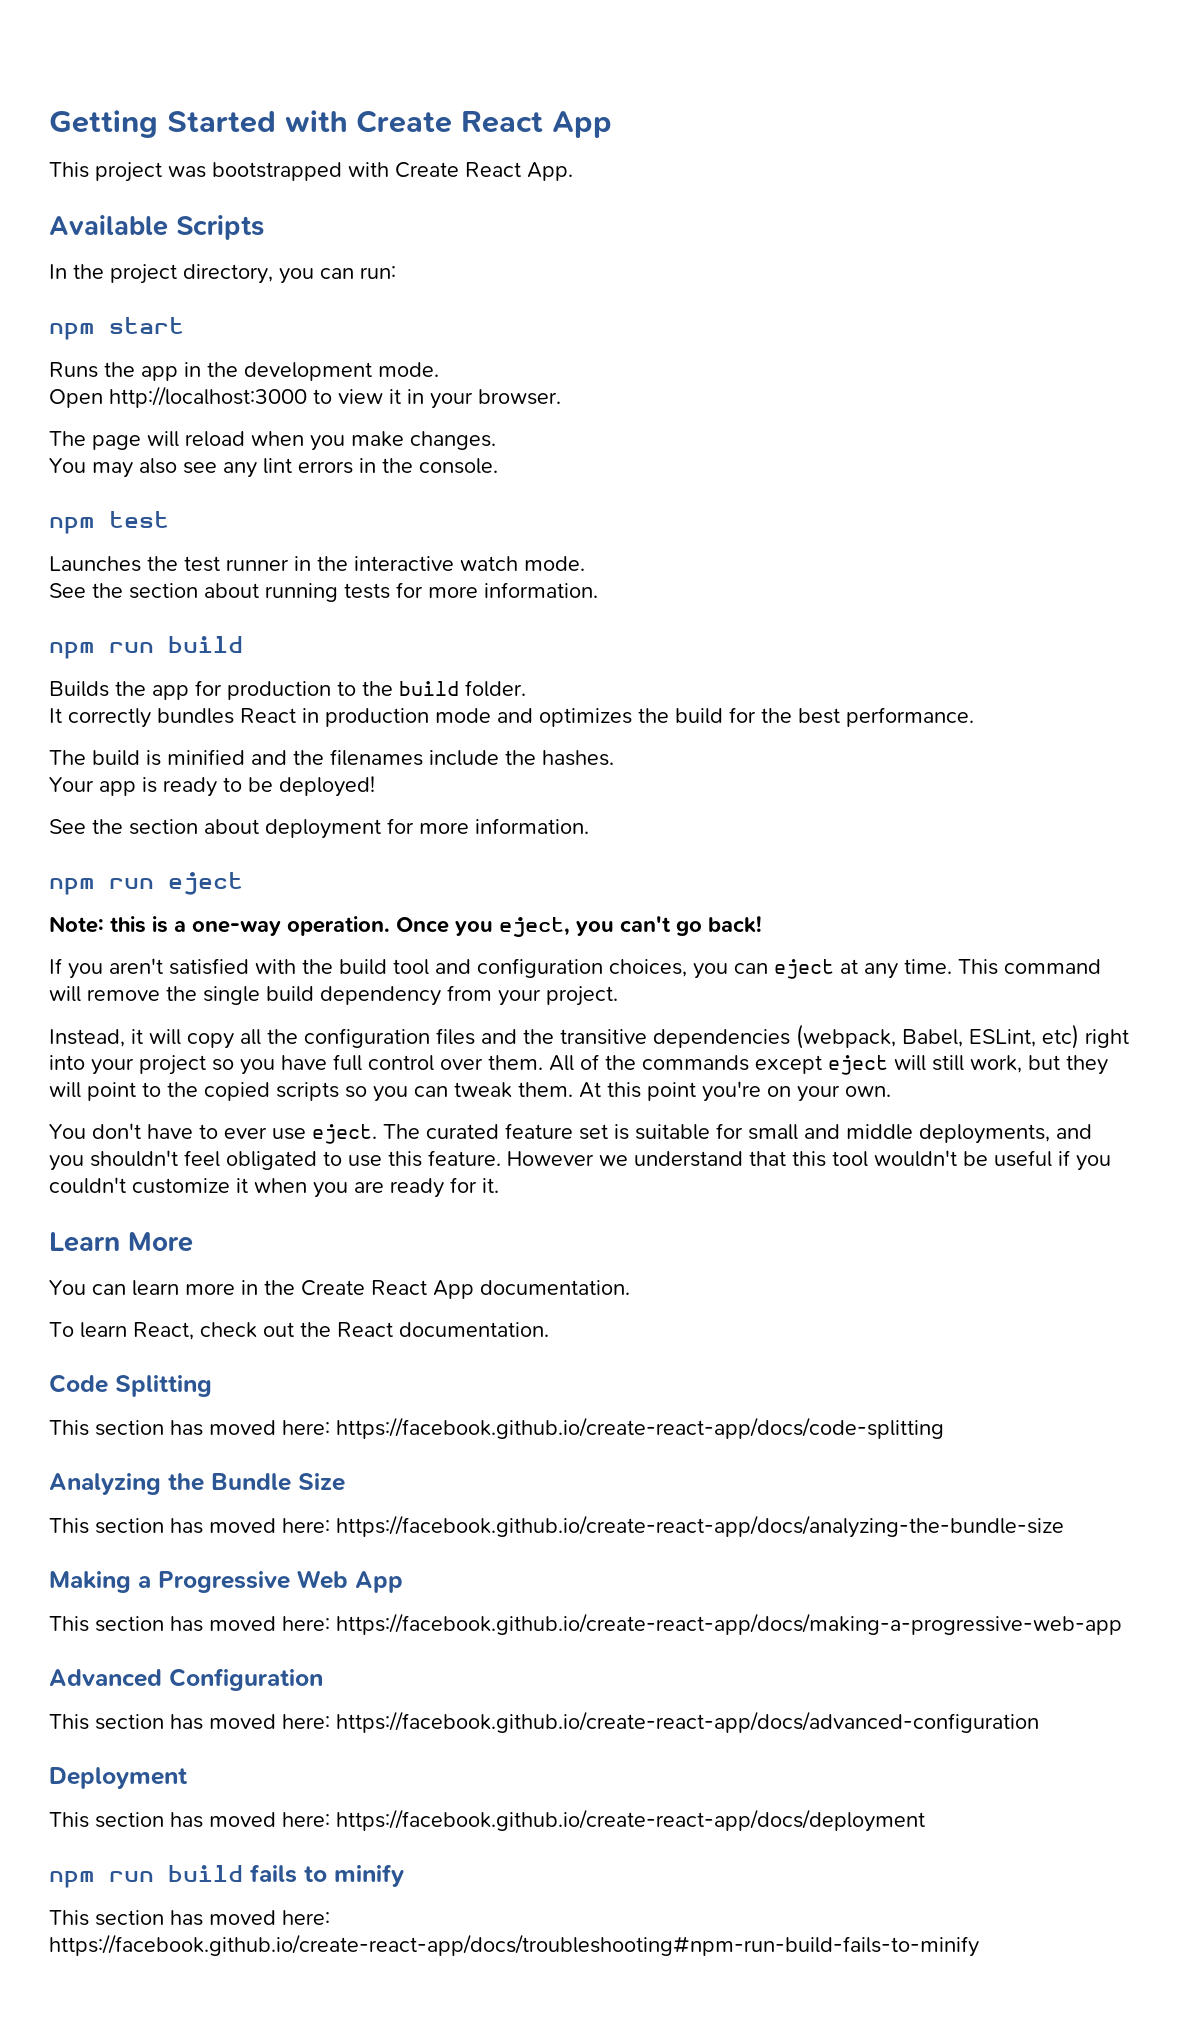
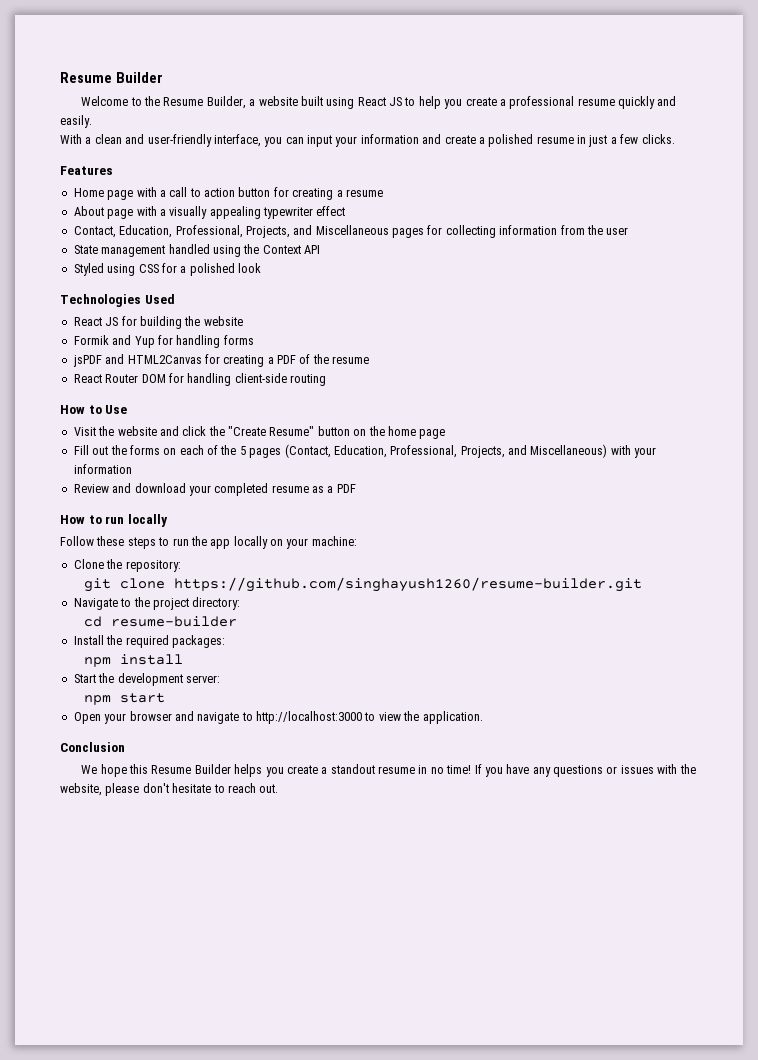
[49,110,612,138] [49,162,573,182] [49,215,264,240] [49,264,396,284] [49,317,184,340] [49,362,439,381] [49,386,561,409] [49,431,496,451] [49,458,498,478] [49,511,169,534] [49,556,585,572] [49,582,598,602] [49,636,243,659] [49,680,526,700] [49,707,974,728] [49,749,614,766] [49,776,375,797] [49,818,589,839] [49,872,243,895] [49,916,762,937] [49,958,1101,979] [49,985,618,1006] [49,1024,1129,1049] [49,1054,1108,1075] [49,1081,891,1102] [49,1123,1092,1144] [49,1150,1111,1171] [49,1177,499,1198] [49,1232,193,1252] [49,1280,630,1299] [49,1322,549,1340] [49,1374,212,1397] [49,1417,944,1439] [49,1473,345,1495] [49,1515,1064,1538] [49,1570,403,1593] [49,1613,1122,1635] [49,1668,323,1691] [49,1711,1039,1733] [49,1767,188,1789] [49,1809,925,1832] [49,1864,404,1888] [49,1910,330,1926] [49,1934,979,1957] Getting Started with Create React App // This project was bootstrapped with Create React App. // Available Scripts // In the project directory, you can run: // npm start // Runs the app in the development mode. // Open http://localhost:3000 to view it in your browser. // The page will reload when you make changes. // You may also see any lint errors in the console. // npm test // Launches the test runner in the interactive watch mode. // See the section about running tests for more information. // npm run build // Builds the app for production to the build folder. // It correctly bundles React in production mode and optimizes the build for the best performance. // The build is minified and the filenames include the hashes. // Your app is ready to be deployed! // See the section about deployment for more information. // npm run eject // Note: this is a one-way operation. Once you eject, you can't go back! // If you aren't satisfied with the build tool and configuration choices, you can eject at any time. This command will remove the single build dependency from your project. // Instead, it will copy all the configuration files and the transitive dependencies (webpack, Babel, ESLint, etc) right into your project so you have full control over them. All of the commands except eject will still work, but they will point to the copied scripts so you can tweak them. At this point you're on your own. // You don't have to ever use eject. The curated feature set is suitable for small and middle deployments, and you shouldn't feel obligated to use this feature. However we understand that this tool wouldn't be useful if you couldn't customize it when you are ready for it. // Learn More // You can learn more in the Create React App documentation. // To learn React, check out the React documentation. // Code Splitting // This section has moved here: https://facebook.github.io/create-react-app/docs/code-splitting // Analyzing the Bundle Size // This section has moved here: https://facebook.github.io/create-react-app/docs/analyzing-the-bundle-size // Making a Progressive Web App // This section has moved here: https://facebook.github.io/create-react-app/docs/making-a-progressive-web-app // Advanced Configuration // This section has moved here: https://facebook.github.io/create-react-app/docs/advanced-configuration // Deployment // This section has moved here: https://facebook.github.io/create-react-app/docs/deployment // npm run build fails to minify // This section has moved here: https://facebook.github.io/create-react-app/docs/troubleshooting#npm-run-build-fails-to-minify -> [60,72,163,83] [81,96,677,109] [60,115,92,128] [60,134,675,147] [60,166,113,175] [73,187,383,200] [73,206,346,219] [73,225,629,238] [73,244,320,257] [73,263,261,276] [60,294,175,307] [73,316,243,329] [73,335,254,348] [72,354,370,367] [73,373,326,386] [60,405,128,414] [73,426,446,439] [73,444,657,458] [73,464,132,474] [73,483,356,496] [60,514,168,527] [60,536,357,549] [73,559,181,572] [84,577,643,592] [73,597,241,610] [84,616,238,627] [73,635,225,648] [84,654,184,667] [73,673,220,686] [84,693,166,705] [73,711,483,724] [60,742,125,752] [81,764,696,777] [60,783,279,796] Resume Builder // Welcome to the Resume Builder, a website built using React JS to help you create a professional resume quickly and easily. // With a clean and user-friendly interface, you can input your information and create a polished resume in just a few clicks. // Features // Home page with a call to action button for creating a resume // About page with a visually appealing typewriter effect // Contact, Education, Professional, Projects, and Miscellaneous pages for collecting information from the user // State management handled using the Context API // Styled using CSS for a polished look // Technologies Used // React JS for building the website // Formik and Yup for handling forms // jsPDF and HTML2Canvas for creating a PDF of the resume // React Router DOM for handling client-side routing // How to Use // Visit the website and click the "Create Resume" button on the home page // Fill out the forms on each of the 5 pages (Contact, Education, Professional, Projects, and Miscellaneous) with your information // Review and download your completed resume as a PDF // How to run locally // Follow these steps to run the app locally on your machine: // Clone the repository: // git clone https://github.com/singhayush1260/resume-builder.git // Navigate to the project directory: // cd resume-builder // Install the required packages: // npm install // Start the development server: // npm start // Open your browser and navigate to http://localhost:3000 to view the application. // Conclusion // We hope this Resume Builder helps you create a standout resume in no time! If you have any questions or issues with the website, please don't hesitate to reach out.

